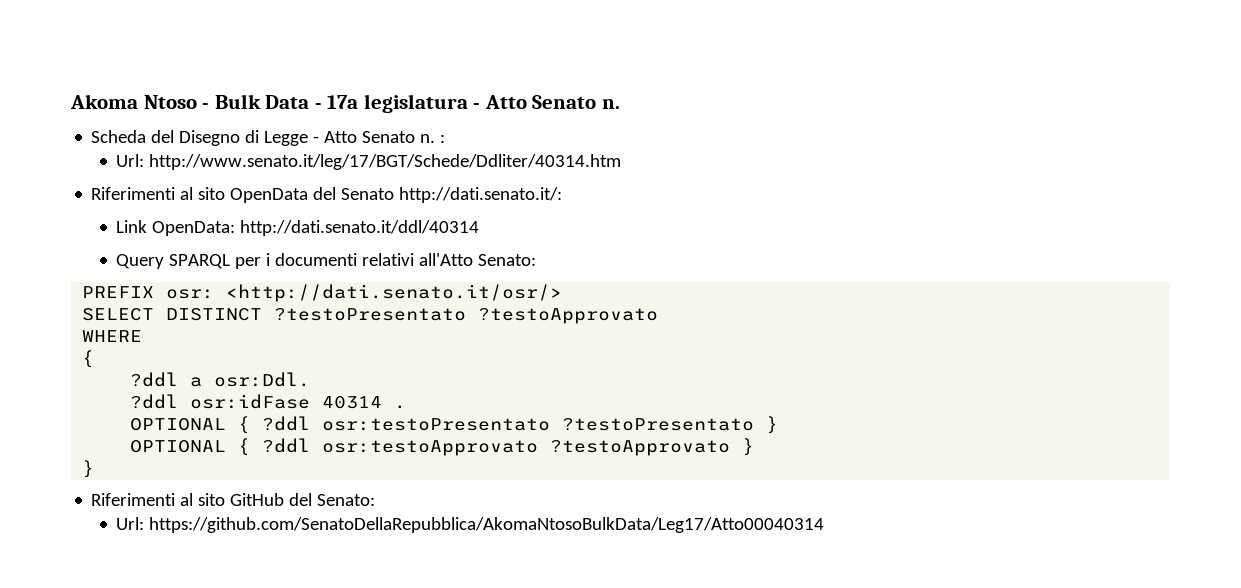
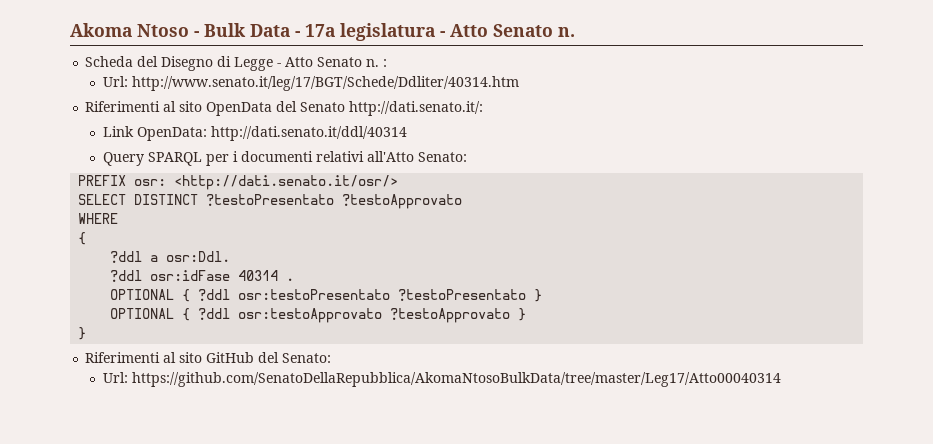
[149,517,825,533] https://github.com/SenatoDellaRepubblica/AkomaNtosoBulkData/Leg17/Atto00040314 -> [131,372,781,387] https://github.com/SenatoDellaRepubblica/AkomaNtosoBulkData/tree/master/Leg17/Atto00040314

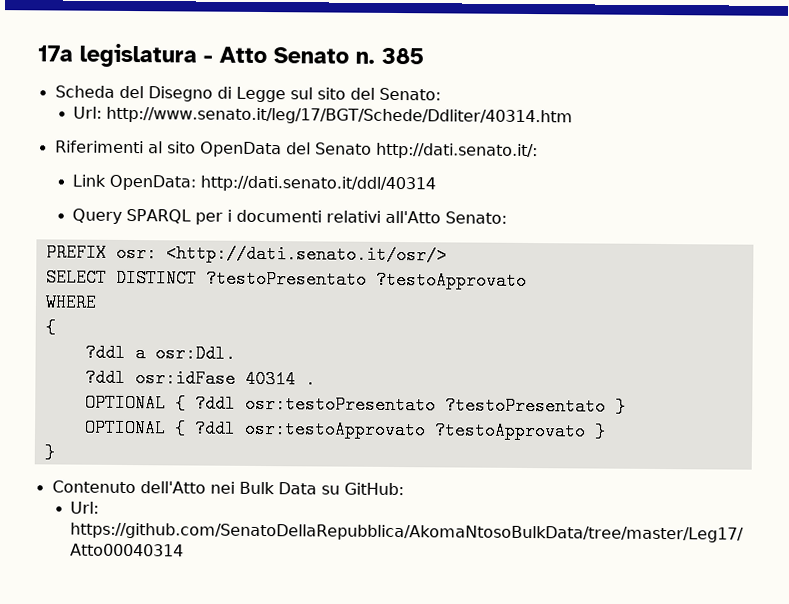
[70,23,300,37] Akoma Ntoso - Bulk Data - -> (37, 53) none
(575, 32) none -> [381,47,424,65] 385
[277,57,388,67] - Atto Senato n. : -> [289,87,441,101] sul sito del Senato:
[85,352,332,363] Riferimenti al sito GitHub del Senato: -> [51,480,404,496] Contenuto dell'Atto nei Bulk Data su GitHub:

